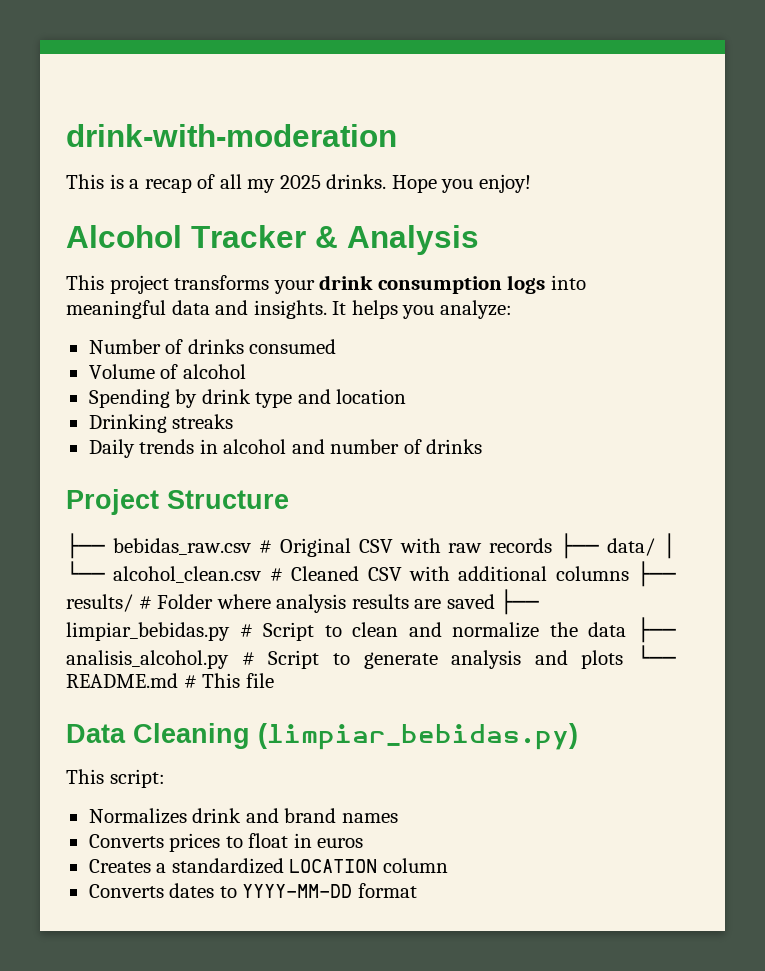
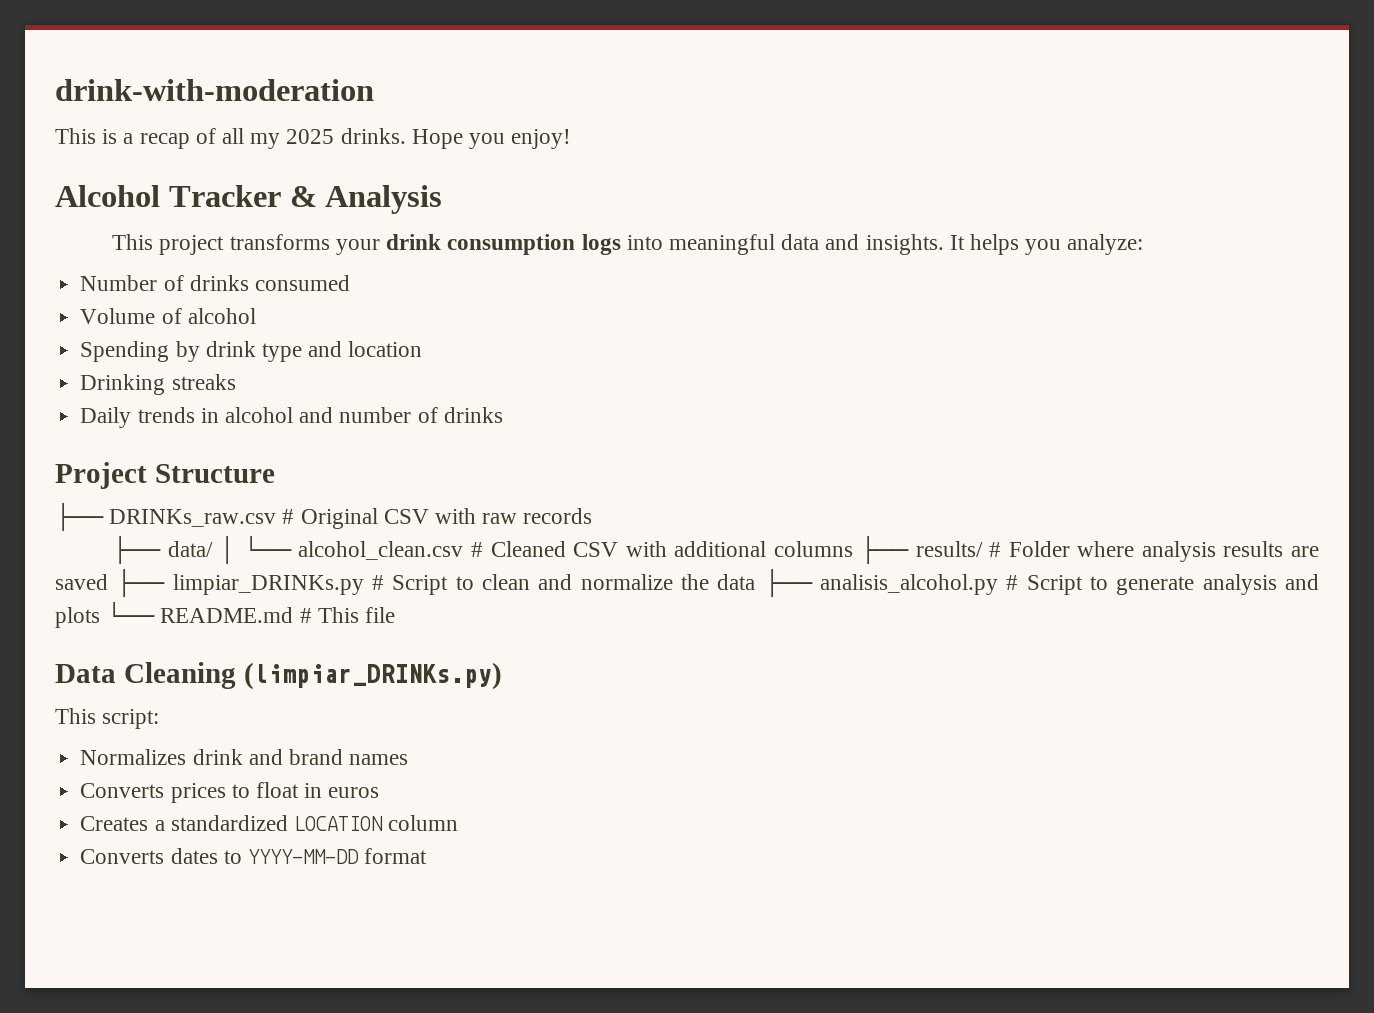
[112,538,251,555] bebidas_raw.csv -> [109,509,277,527] DRINKs_raw.csv
(553, 545) none -> (593, 516) //
[66,622,230,641] limpiar_bebidas.py -> [172,574,364,595] limpiar_DRINKs.py
[258,723,578,750] (limpiar_bebidas.py) -> [243,662,502,690] (limpiar_DRINKs.py)

